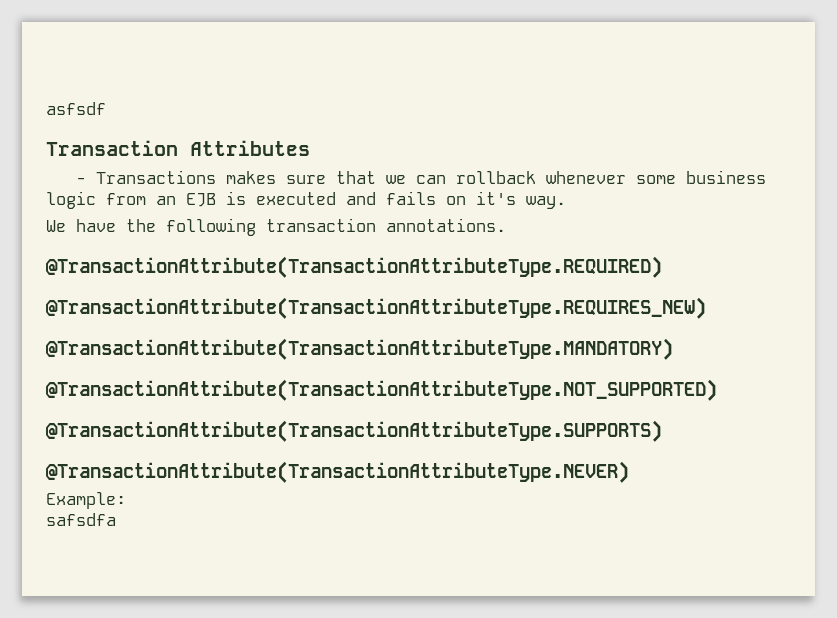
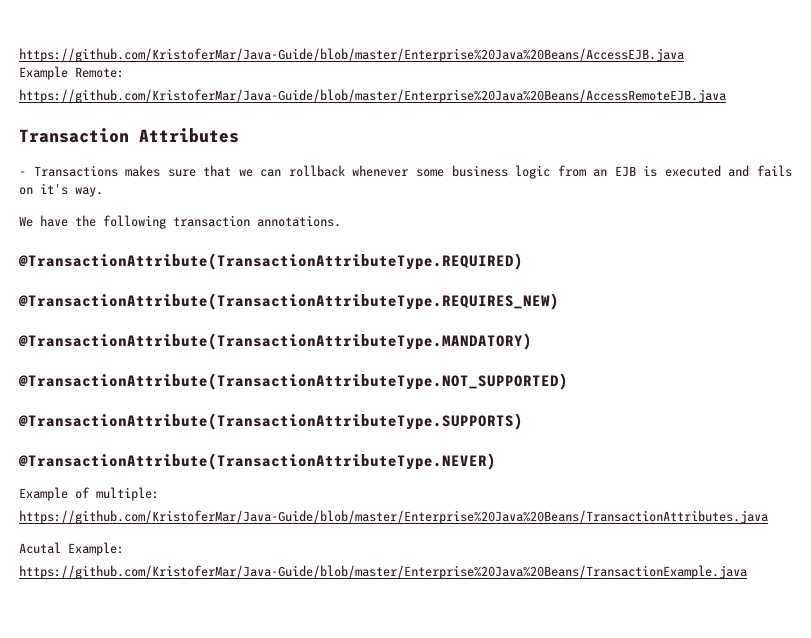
[46,102,106,115] asfsdf -> [19,48,684,62] [19,66,124,80] [19,89,726,103] https://github.com/KristoferMar/Java-Guide/blob/master/Enterprise%20Java%20Beans/AccessEJB.java // Example Remote: // https://github.com/KristoferMar/Java-Guide/blob/master/Enterprise%20Java%20Beans/AccessRemoteEJB.java
(629, 472) none -> [19,487,159,501] [19,510,768,524] [19,542,61,554] Example of multiple: // https://github.com/KristoferMar/Java-Guide/blob/master/Enterprise%20Java%20Beans/TransactionAttributes.java // Acutal
[46,513,116,526] safsdfa -> [19,565,747,579] https://github.com/KristoferMar/Java-Guide/blob/master/Enterprise%20Java%20Beans/TransactionExample.java

